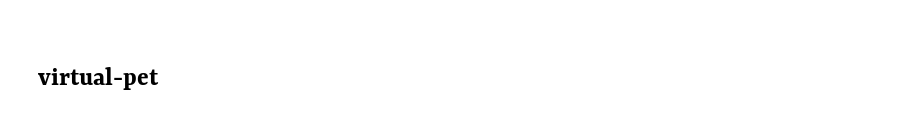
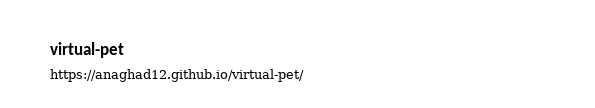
(159, 78) none -> [50,69,304,82] // https://anaghad12.github.io/virtual-pet/

